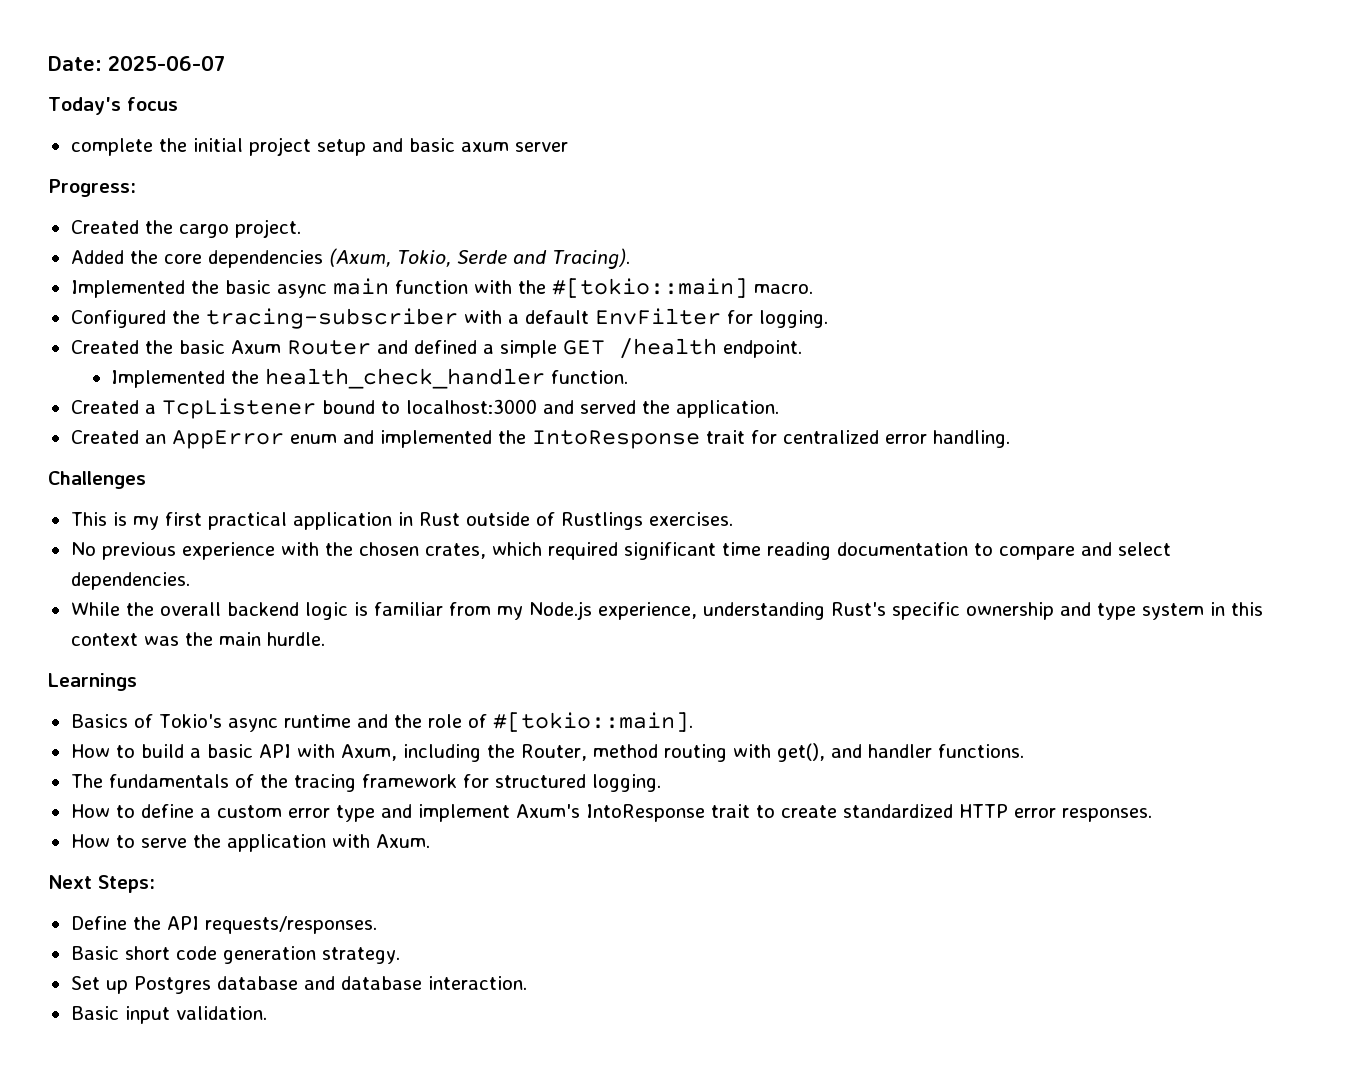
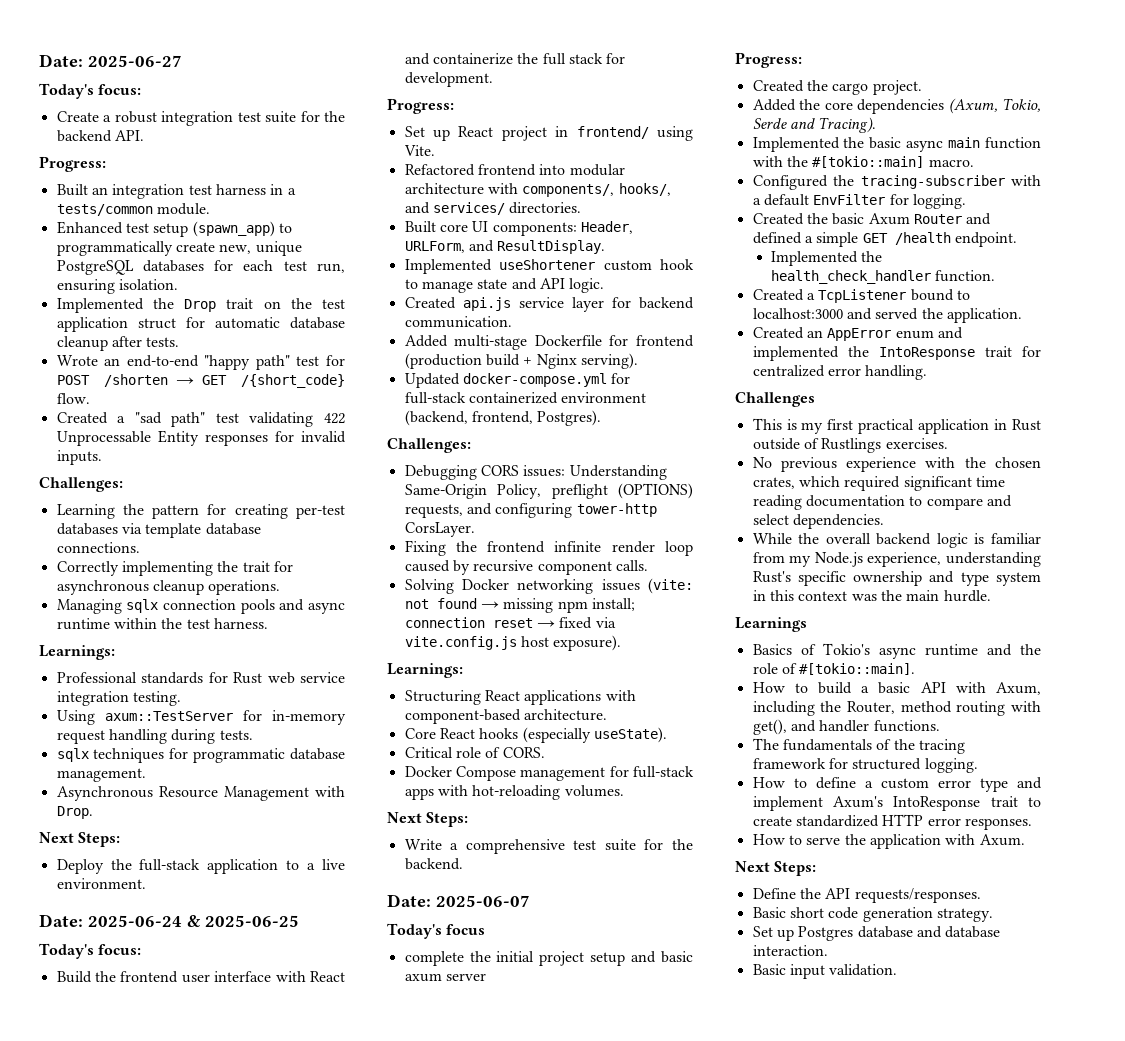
[48,56,102,71] Date: -> [39,54,182,67] [39,83,142,99] [56,111,345,126] [56,130,144,142] [39,156,106,172] [56,184,296,199] [56,203,210,216] [56,221,292,237] [56,241,302,256] [56,260,345,275] [56,279,178,294] [56,298,345,313] [56,317,345,332] [56,336,180,351] [56,355,345,370] [56,374,345,388] [56,393,90,404] [56,412,345,427] [56,430,346,446] [56,450,102,465] [39,477,123,492] [56,504,345,519] [56,523,261,538] [56,542,140,553] [56,561,293,576] [56,580,281,595] [56,599,345,614] [56,618,268,630] [39,645,115,660] [56,672,345,684] [56,691,181,706] [56,710,346,725] [56,729,253,744] [56,748,345,763] [56,768,146,782] [56,786,345,801] [56,806,93,819] [39,832,121,847] [56,859,345,874] [56,878,146,889] [39,914,299,927] [39,943,142,959] [56,971,345,983] [404,53,626,65] [404,72,493,87] [387,98,454,114] [404,126,693,141] [403,145,435,156] [404,164,625,176] [404,183,671,197] [404,202,582,215] [404,221,633,236] [404,240,606,254] [404,259,694,274] [404,278,605,293] [404,297,694,312] [404,316,512,328] [404,335,694,350] [404,353,638,369] [404,373,631,388] [404,392,647,404] [404,410,602,426] [387,438,471,453] [404,465,667,480] [404,483,693,499] [404,503,657,518] [404,522,475,537] [404,540,693,556] [404,560,648,575] [404,578,693,594] [404,598,635,613] [404,617,616,629] [404,635,622,651] [387,663,463,678] [404,690,636,705] [404,709,607,724] [404,727,667,743] [404,747,545,758] [404,766,694,781] [404,785,624,800] [387,812,469,827] [404,839,693,854] [404,858,463,870] [387,894,431,907] Date: 2025-06-27 // Today's focus: // Create a robust integration test suite for the backend API. // Progress: // Built an integration test harness in a tests/common module. // Enhanced test setup (spawn_app) to programmatically create new, unique PostgreSQL databases for each test run, ensuring isolation. // Implemented the Drop trait on the test application struct for automatic database cleanup after tests. // Wrote an end-to-end "happy path" test for POST /shorten → GET /{short_code} flow. // Created a "sad path" test validating 422 Unprocessable Entity responses for invalid inputs. // Challenges: // Learning the pattern for creating per-test databases via template database connections. // Correctly implementing the trait for asynchronous cleanup operations. // Managing sqlx connection pools and async runtime within the test harness. // Learnings: // Professional standards for Rust web service integration testing. // Using axum::TestServer for in-memory request handling during tests. // sqlx techniques for programmatic database management. // Asynchronous Resource Management with Drop. // Next Steps: // Deploy the full-stack application to a live environment. // Date: 2025-06-24 & 2025-06-25 // Today's focus: // Build the frontend user interface with React and containerize the full stack for development. // Progress: // Set up React project in frontend/ using Vite. // Refactored frontend into modular architecture with components/, hooks/, and services/ directories. // Built core UI components: Header, URLForm, and ResultDisplay. // Implemented useShortener custom hook to manage state and API logic. // Created api.js service layer for backend communication. // Added multi-stage Dockerfile for frontend (production build + Nginx serving). // Updated docker-compose.yml for full-stack containerized environment (backend, frontend, Postgres). // Challenges: // Debugging CORS issues: Understanding Same-Origin Policy, preflight (OPTIONS) requests, and configuring tower-http CorsLayer. // Fixing the frontend infinite render loop caused by recursive component calls. // Solving Docker networking issues (vite: not found → missing npm install; connection reset → fixed via vite.config.js host exposure). // Learnings: // Structuring React applications with component-based architecture. // Core React hooks (especially useState). // Critical role of CORS. // Docker Compose management for full-stack apps with hot-reloading volumes. // Next Steps: // Write a comprehensive test suite for the backend. // Date:

